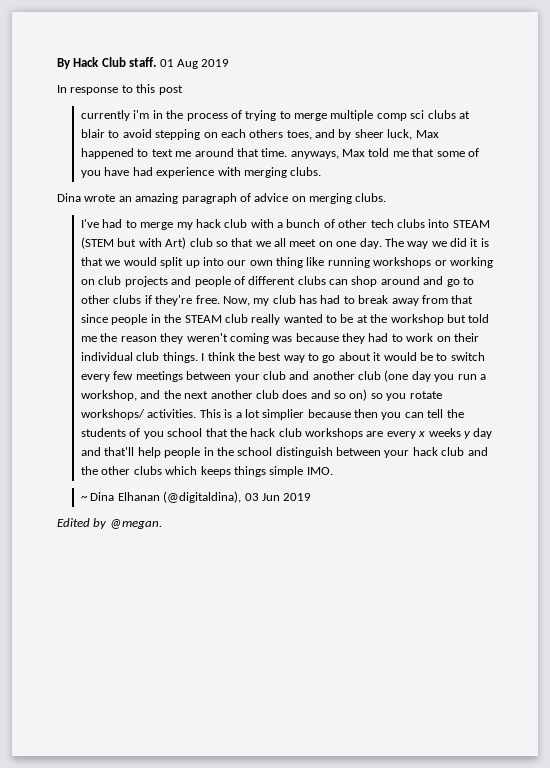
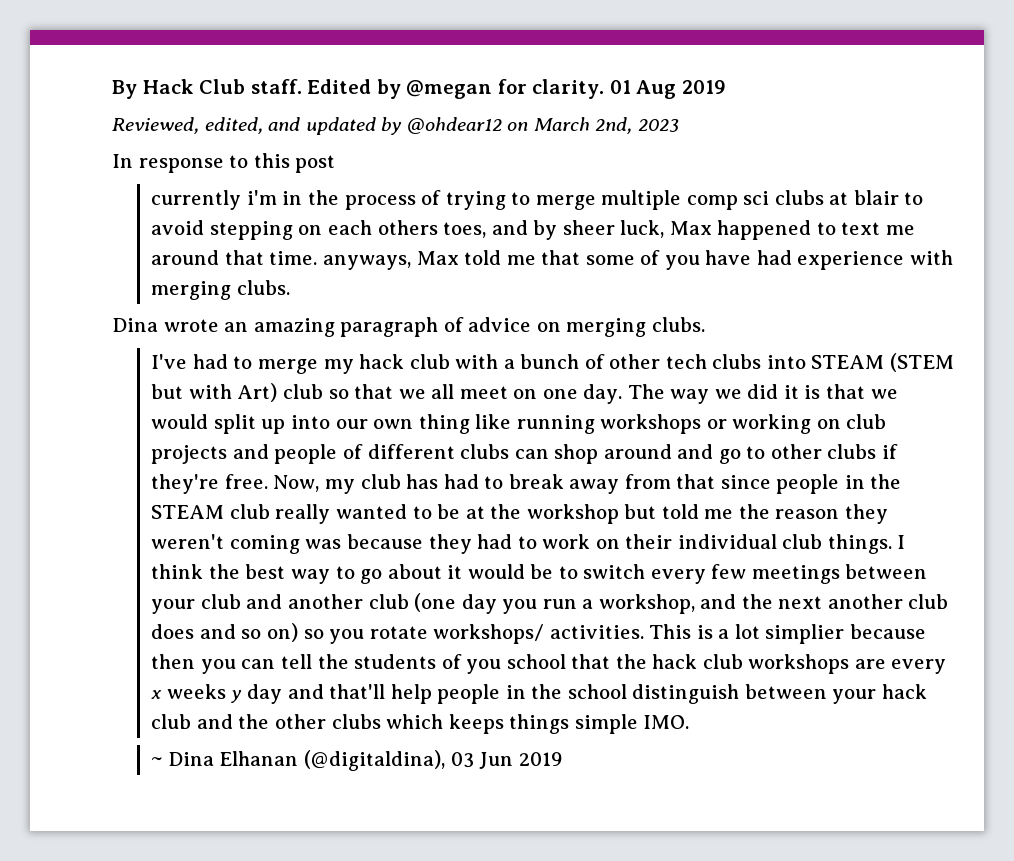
[159,59,230,69] 01 Aug 2019 -> [307,79,726,99] [112,117,679,135] Edited by @megan for clarity. 01 Aug 2019 // Reviewed, edited, and updated by @ohdear12 on March 2nd, 2023
[57,518,162,529] // Edited by @megan. -> (563, 759) none

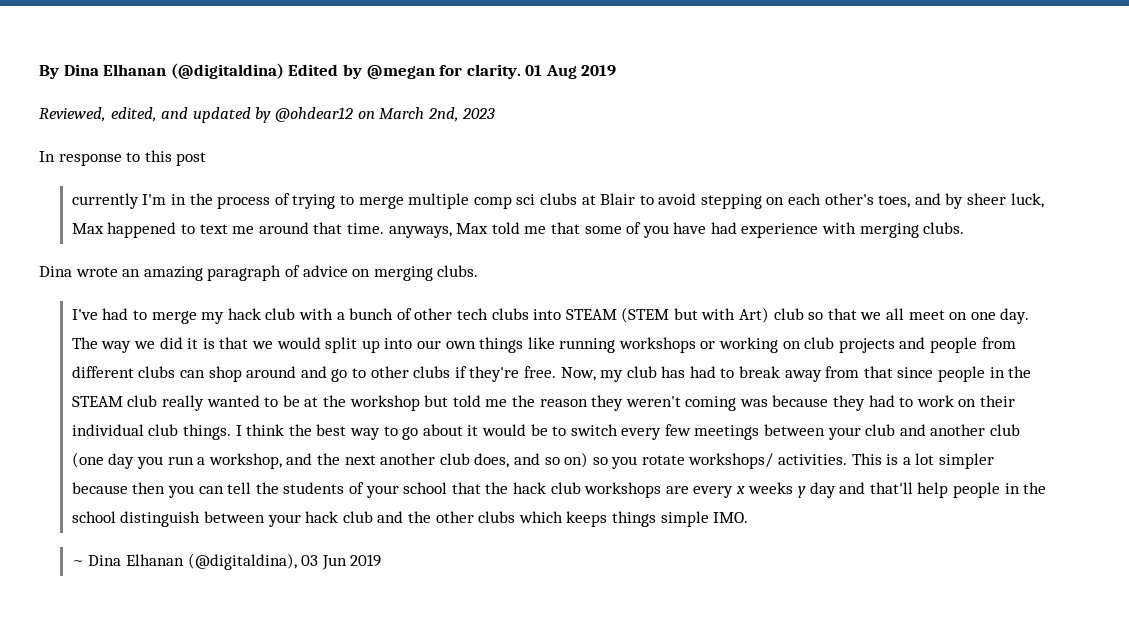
[142,79,302,94] Hack Club staff. -> [63,63,284,79] Dina Elhanan (@digitaldina)
[246,190,277,205] i'm -> [142,194,167,205] I'm
[853,190,899,205] blair -> [600,193,636,205] Blair
[377,220,438,235] others -> [824,193,874,205] other's
[418,414,470,434] thing -> [479,337,524,353] things
[342,444,363,459] of -> [981,337,1016,349] from
[151,624,195,639] does -> [474,453,510,468] does,
[765,624,845,644] simplier -> [939,453,995,469] simpler
[466,659,502,674] you -> [365,485,399,498] your

